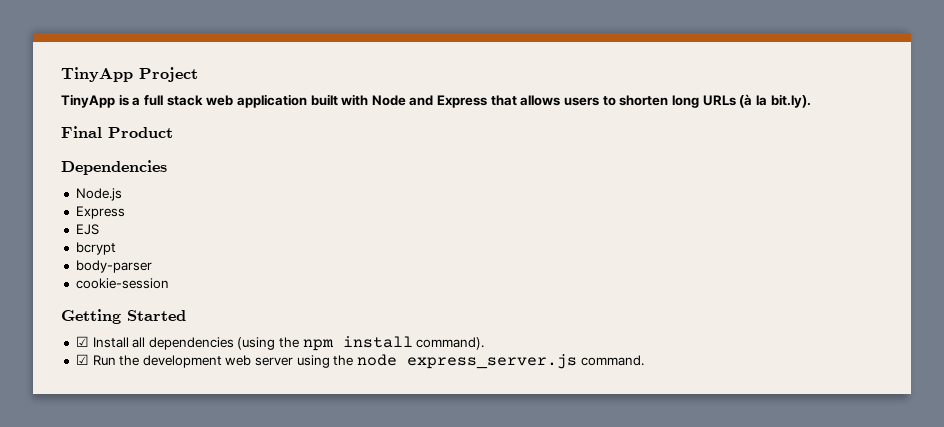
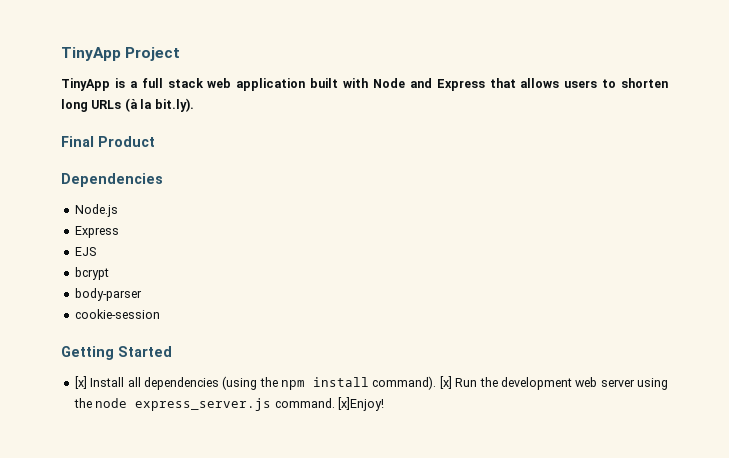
[75,336,89,347] ☑ -> [74,376,87,389] [x]
[75,354,89,365] // ☑ -> [439,376,452,389] [x]
(644, 360) none -> [337,397,384,411] [x]Enjoy!

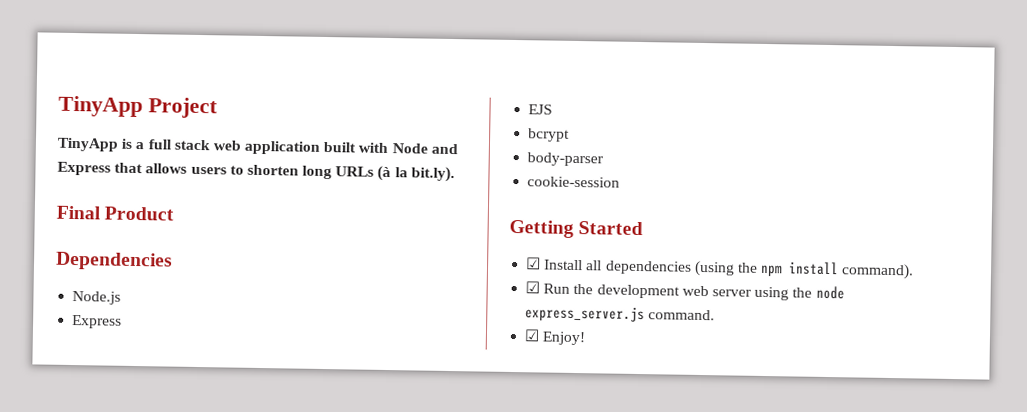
[74,376,87,389] [x] -> [525,257,542,270] ☑
[439,376,452,389] [x] -> [525,281,541,294] // ☑
[337,397,384,411] [x]Enjoy! -> [524,329,587,346] // ☑ Enjoy!

